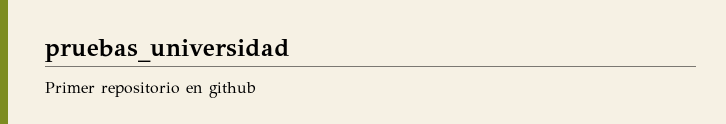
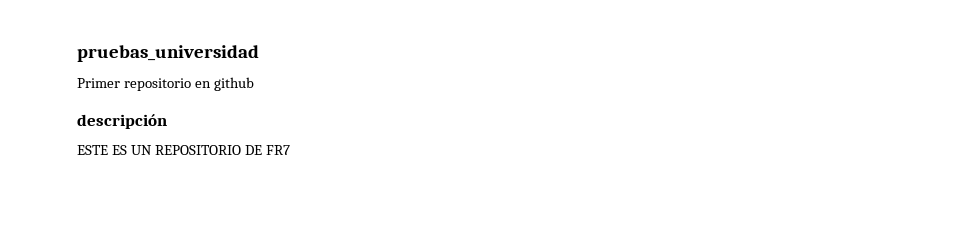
(256, 90) none -> [77,114,167,129] [77,145,290,155] // descripción // ESTE ES UN REPOSITORIO DE FR7

